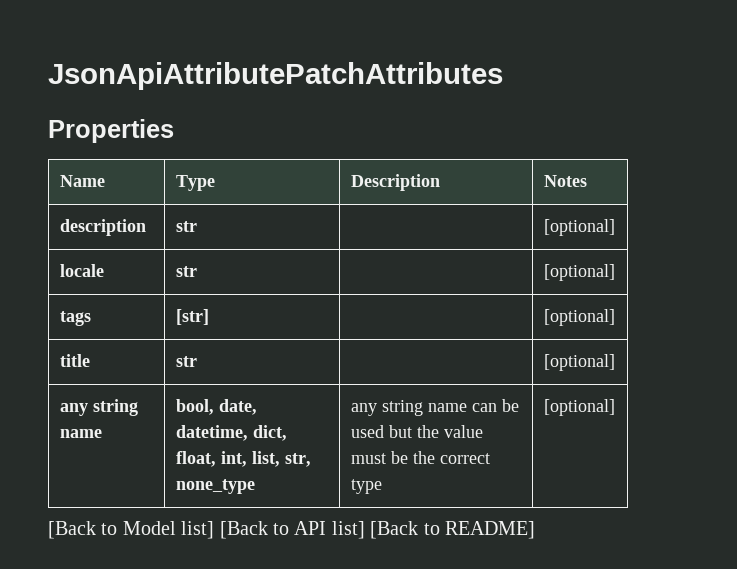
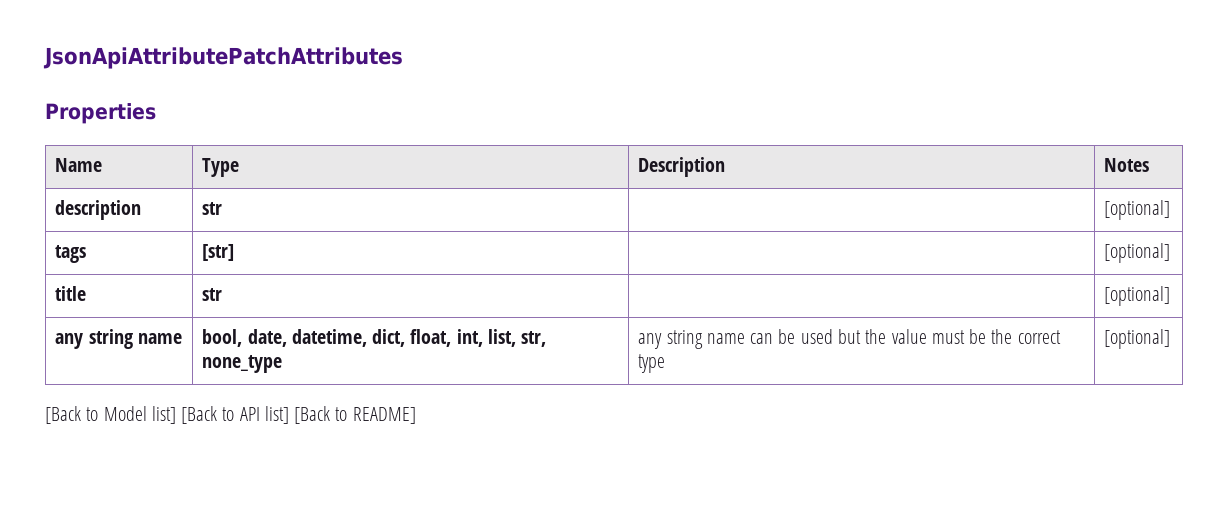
[59,264,104,277] [175,266,197,277] [543,264,615,281] // locale | str | | [optional] -> (1171, 210) none

